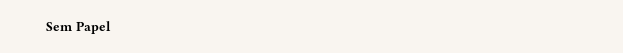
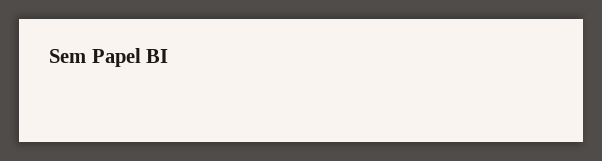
(111, 27) none -> [146,49,169,63] BI

